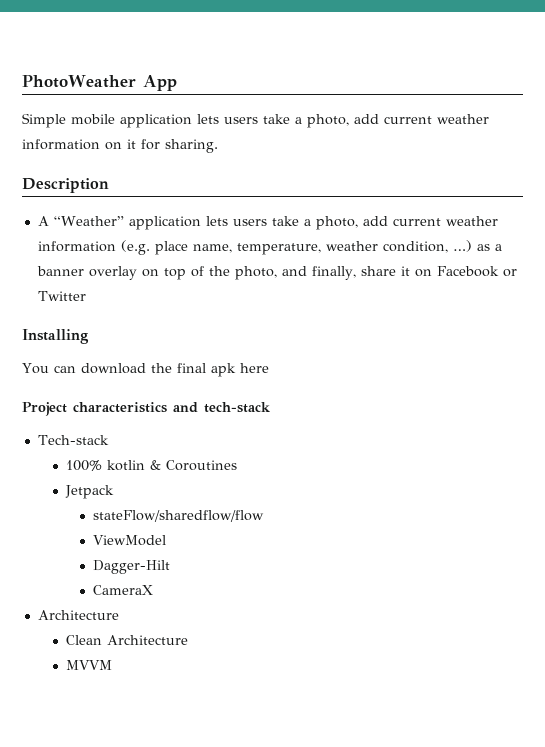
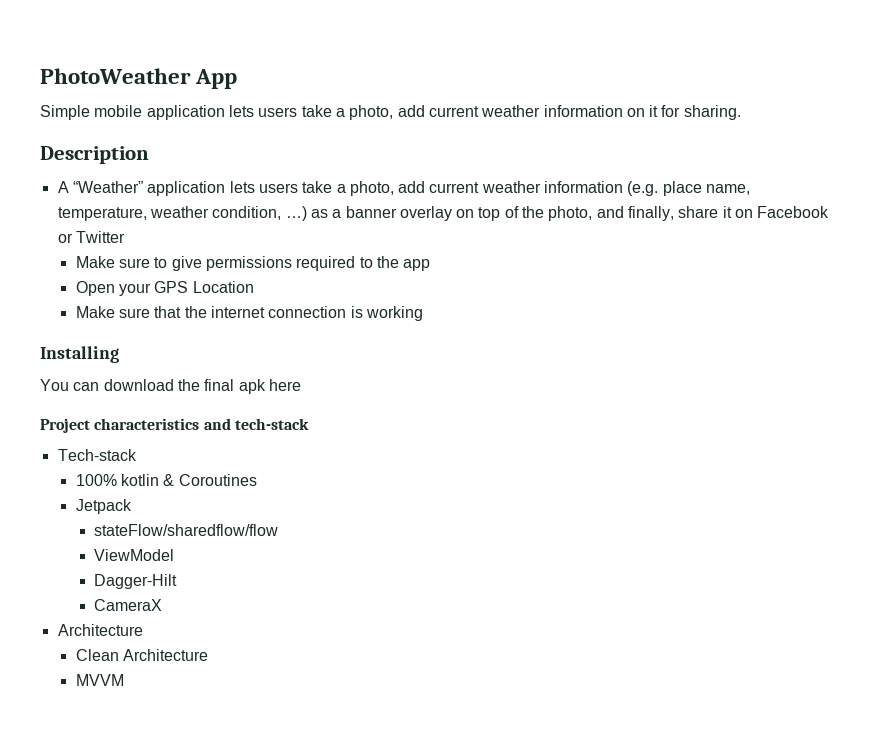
(86, 296) none -> [75,256,431,271] [75,281,254,296] [75,306,424,321] // Make sure to give permissions required to the app // Open your GPS Location // Make sure that the internet connection is working

